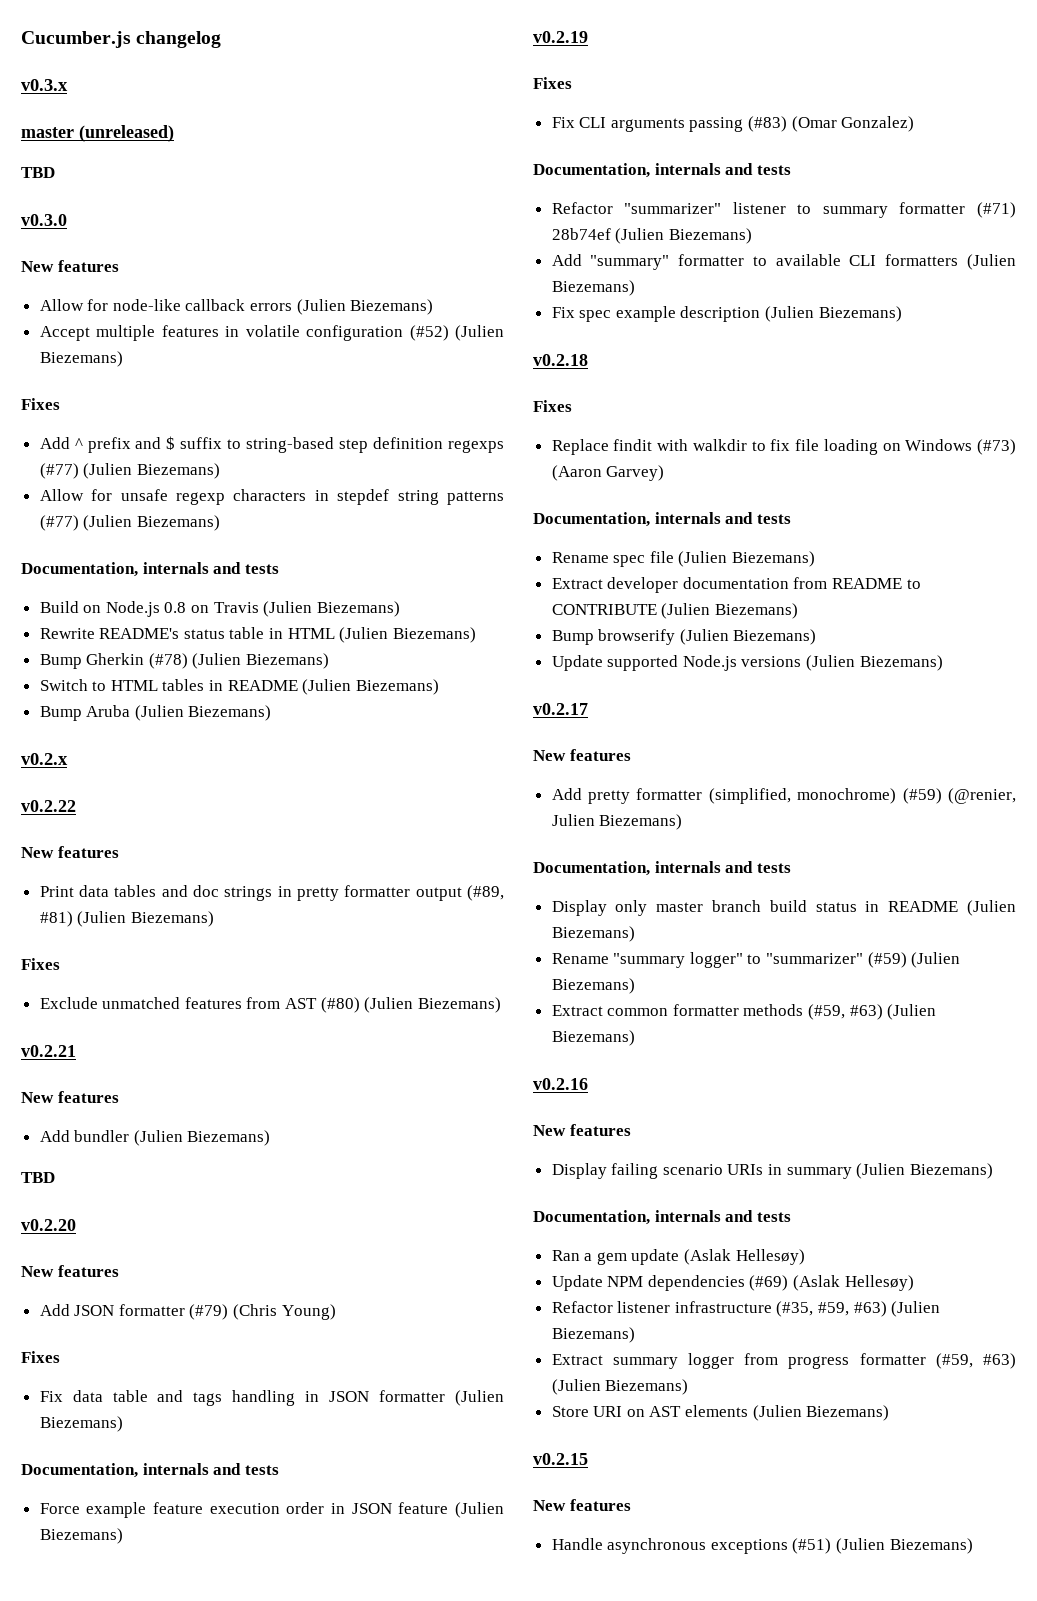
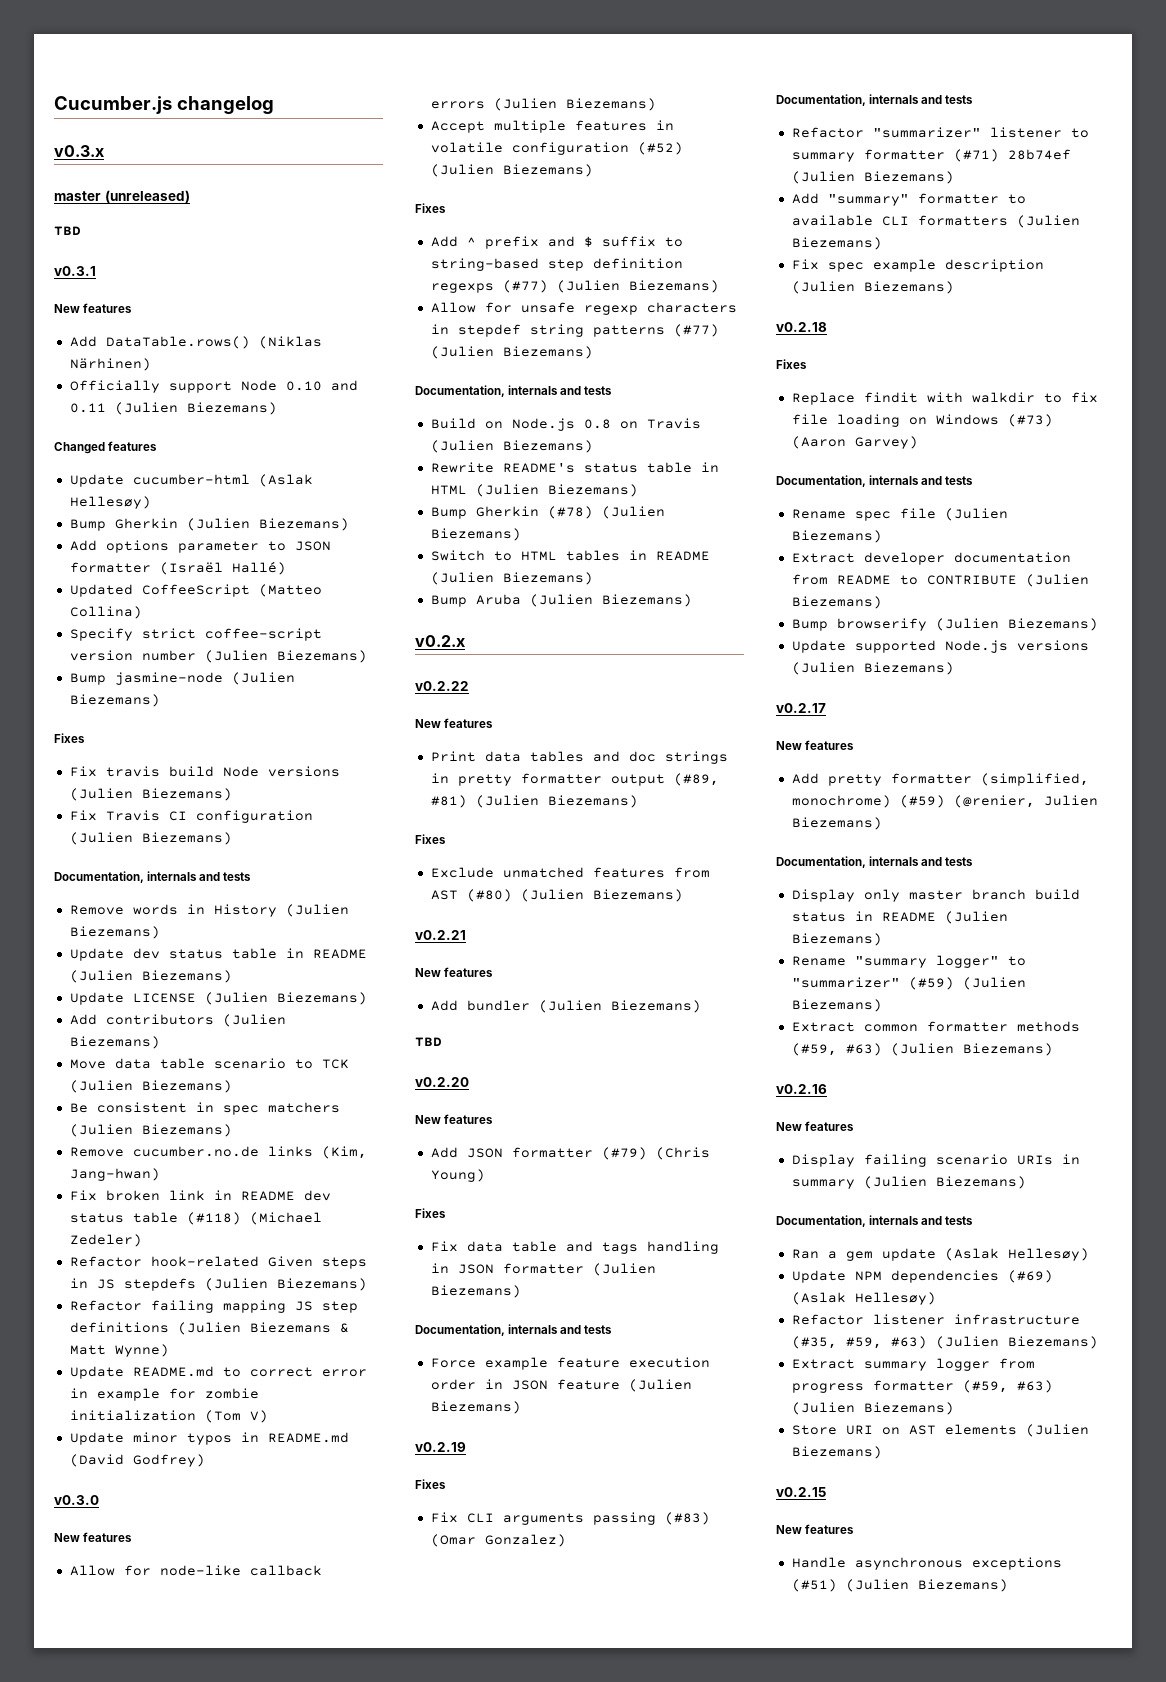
(55, 172) none -> [54,266,96,276] [54,303,133,313] [69,336,322,349] [69,358,151,371] [69,380,358,393] [69,402,277,415] [54,441,158,454] [69,474,313,487] [69,496,151,509] [69,518,349,531] [69,540,331,553] [69,561,286,575] [69,584,322,597] [69,606,142,619] [69,628,322,641] [69,650,367,663] [69,672,295,685] [69,694,160,707] [54,733,85,743] [69,766,340,777] [69,788,232,801] [69,810,313,823] [69,832,232,845] [54,871,252,883] [69,904,349,917] [69,926,160,939] [69,948,367,961] [69,970,232,983] [69,992,367,1005] [69,1014,286,1027] [69,1036,160,1049] [69,1058,349,1069] [69,1080,232,1093] [69,1102,340,1115] [69,1124,232,1137] [69,1146,367,1159] [69,1168,160,1181] [69,1190,331,1201] [69,1212,322,1225] [69,1234,142,1247] [69,1256,367,1269] [69,1278,367,1291] [69,1300,358,1313] [69,1322,349,1335] [69,1344,169,1357] [69,1366,367,1379] [69,1388,259,1401] [69,1410,268,1423] [69,1432,349,1445] [69,1454,205,1467] // v0.3.1 // New features // Add DataTable.rows() (Niklas Närhinen) // Officially support Node 0.10 and 0.11 (Julien Biezemans) // Changed features // Update cucumber-html (Aslak Hellesøy) // Bump Gherkin (Julien Biezemans) // Add options parameter to JSON formatter (Israël Hallé) // Updated CoffeeScript (Matteo Collina) // Specify strict coffee-script version number (Julien Biezemans) // Bump jasmine-node (Julien Biezemans) // Fixes // Fix travis build Node versions (Julien Biezemans) // Fix Travis CI configuration (Julien Biezemans) // Documentation, internals and tests // Remove words in History (Julien Biezemans) // Update dev status table in README (Julien Biezemans) // Update LICENSE (Julien Biezemans) // Add contributors (Julien Biezemans) // Move data table scenario to TCK (Julien Biezemans) // Be consistent in spec matchers (Julien Biezemans) // Remove cucumber.no.de links (Kim, Jang-hwan) // Fix broken link in README dev status table (#118) (Michael Zedeler) // Refactor hook-related Given steps in JS stepdefs (Julien Biezemans) // Refactor failing mapping JS step definitions (Julien Biezemans & Matt Wynne) // Update README.md to correct error in example for zombie initialization (Tom V) // Update minor typos in README.md (David Godfrey)

